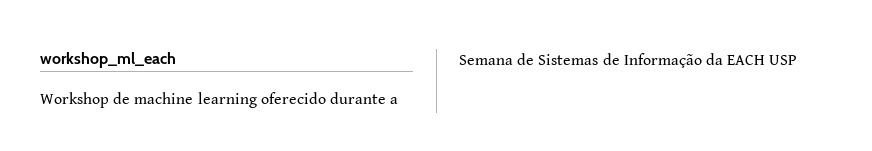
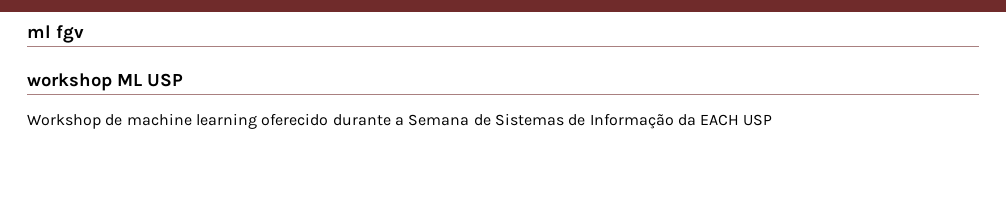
[40,52,176,68] workshop_ml_each -> [27,25,84,43] [27,73,183,91] ml fgv // workshop ML USP

